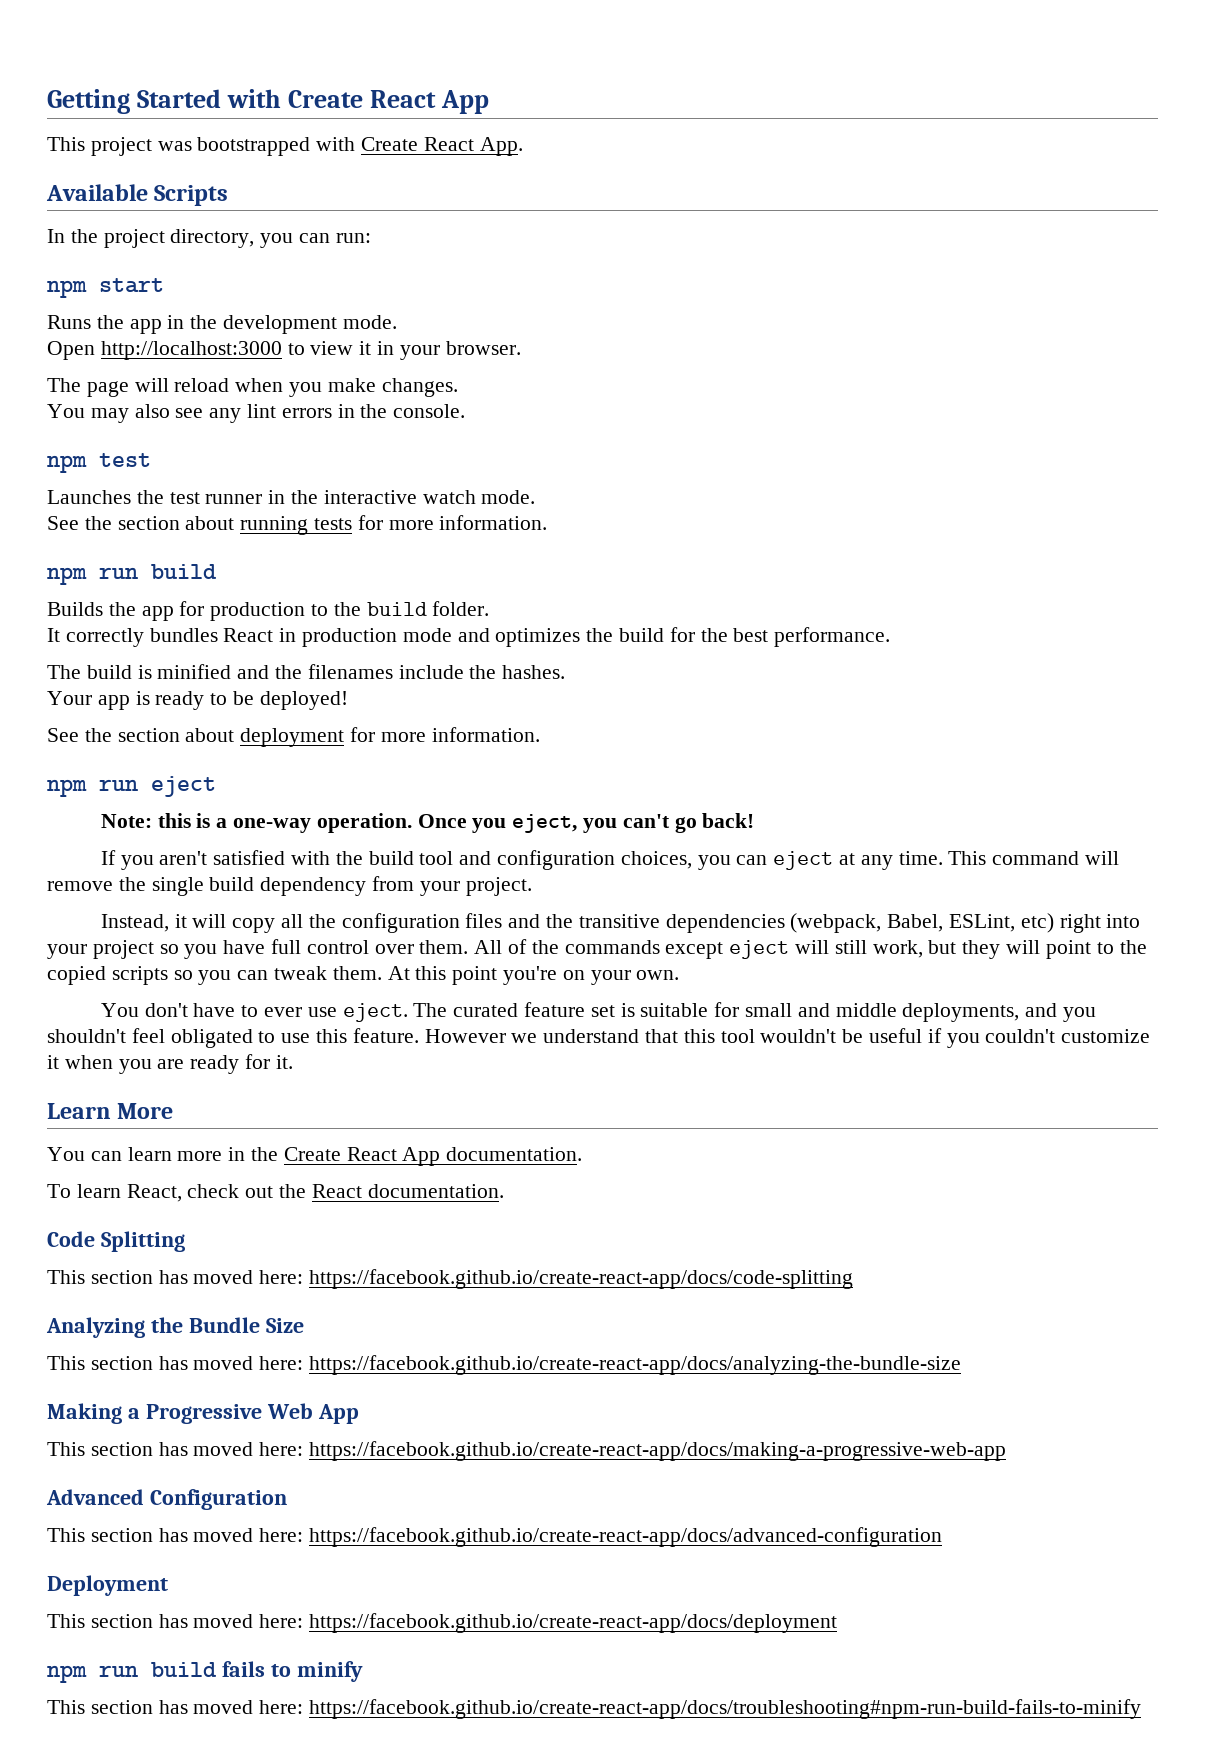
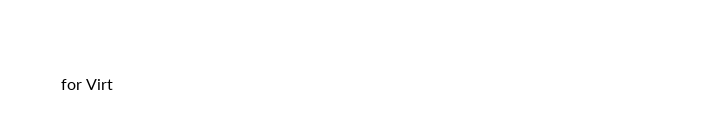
[47,89,490,114] [47,137,523,156] [46,184,229,206] [47,229,371,248] [47,278,164,298] [47,315,397,334] [47,341,521,360] [47,378,458,397] [47,404,466,423] [47,453,151,473] [47,490,536,504] [47,515,548,535] [47,564,217,585] [47,601,490,621] [47,627,891,647] [47,664,566,679] [47,691,348,710] [47,727,540,747] [47,776,216,797] [100,813,755,833] [100,850,1119,870] [47,876,532,896] [100,913,1141,933] [47,939,1147,959] [47,966,680,985] [100,1002,1096,1022] [47,1028,1151,1048] [47,1054,293,1074] [47,1103,174,1119] [47,1147,583,1166] [47,1184,504,1202] [47,1231,185,1252] [47,1269,854,1289] [46,1317,304,1338] [47,1355,962,1375] [47,1403,359,1424] [47,1441,1007,1461] [46,1489,287,1510] [47,1527,943,1547] [47,1575,168,1596] [47,1613,838,1633] [47,1661,363,1683] [47,1699,1142,1719] Getting Started with Create React App // This project was bootstrapped with Create React App. // Available Scripts // In the project directory, you can run: // npm start // Runs the app in the development mode. // Open http://localhost:3000 to view it in your browser. // The page will reload when you make changes. // You may also see any lint errors in the console. // npm test // Launches the test runner in the interactive watch mode. // See the section about running tests for more information. // npm run build // Builds the app for production to the build folder. // It correctly bundles React in production mode and optimizes the build for the best performance. // The build is minified and the filenames include the hashes. // Your app is ready to be deployed! // See the section about deployment for more information. // npm run eject // Note: this is a one-way operation. Once you eject, you can't go back! // If you aren't satisfied with the build tool and configuration choices, you can eject at any time. This command will remove the single build dependency from your project. // Instead, it will copy all the configuration files and the transitive dependencies (webpack, Babel, ESLint, etc) right into your project so you have full control over them. All of the commands except eject will still work, but they will point to the copied scripts so you can tweak them. At this point you're on your own. // You don't have to ever use eject. The curated feature set is suitable for small and middle deployments, and you shouldn't feel obligated to use this feature. However we understand that this tool wouldn't be useful if you couldn't customize it when you are ready for it. // Learn More // You can learn more in the Create React App documentation. // To learn React, check out the React documentation. // Code Splitting // This section has moved here: https://facebook.github.io/create-react-app/docs/code-splitting // Analyzing the Bundle Size // This section has moved here: https://facebook.github.io/create-react-app/docs/analyzing-the-bundle-size // Making a Progressive Web App // This section has moved here: https://facebook.github.io/create-react-app/docs/making-a-progressive-web-app // Advanced Configuration // This section has moved here: https://facebook.github.io/create-react-app/docs/advanced-configuration // Deployment // This section has moved here: https://facebook.github.io/create-react-app/docs/deployment // npm run build fails to minify // This section has moved here: https://facebook.github.io/create-react-app/docs/troubleshooting#npm-run-build-fails-to-minify -> [61,79,114,90] for Virt

